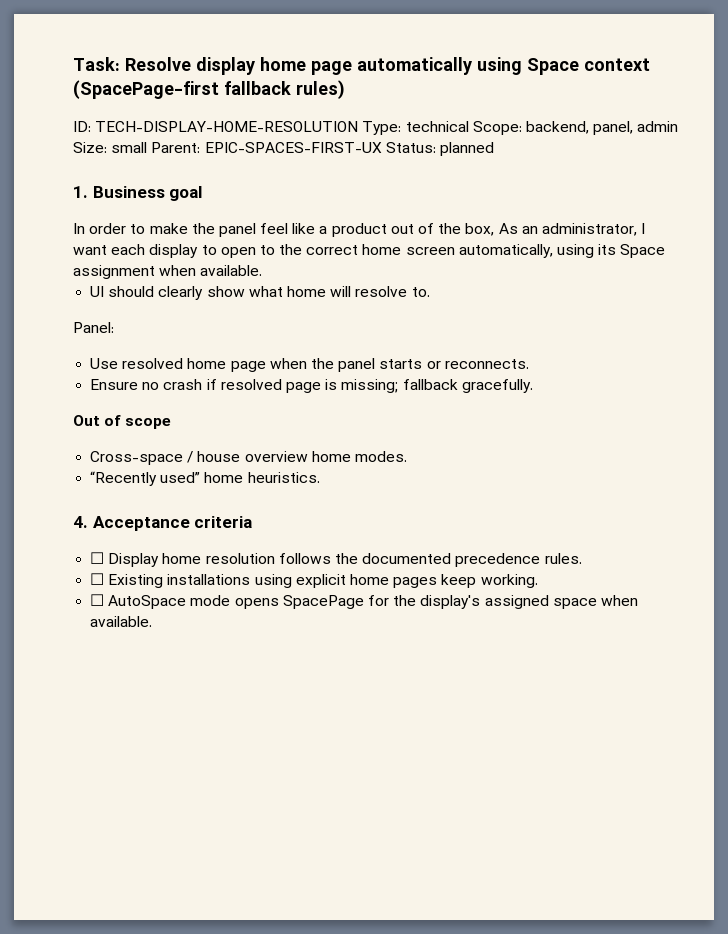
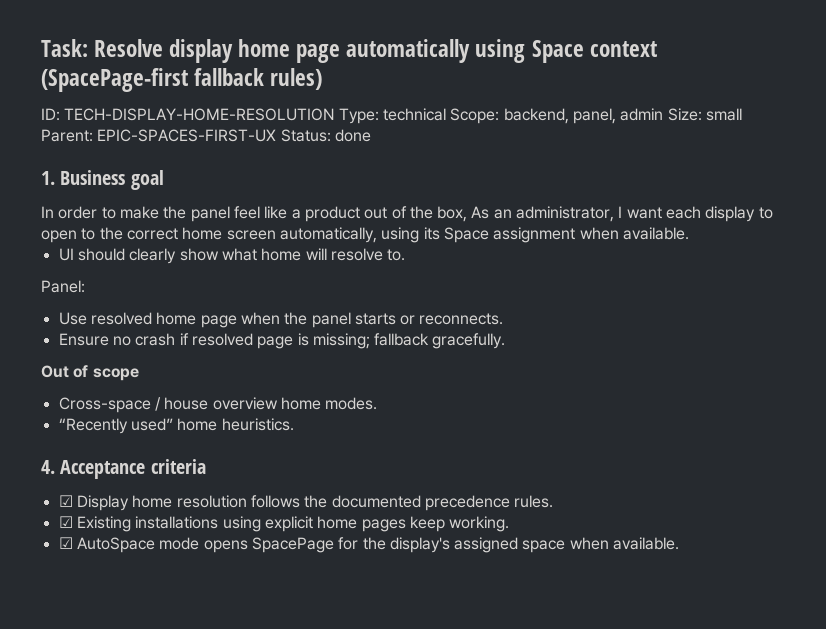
[439,142,494,156] planned -> [334,129,371,142] done
[90,552,105,564] ☐ -> [58,495,73,507] ☑
[90,573,105,585] ☐ -> [58,516,73,528] ☑
[90,594,105,606] ☐ -> [58,537,73,549] ☑

